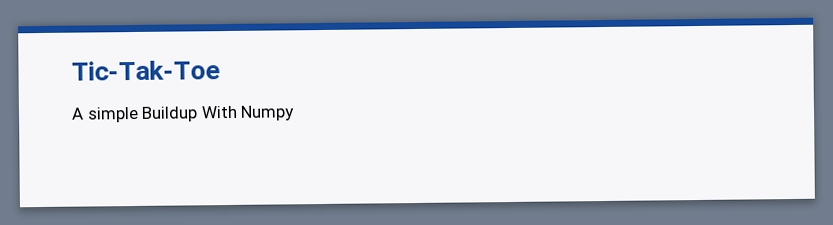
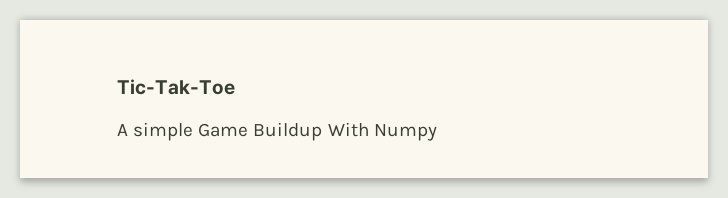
(139, 114) none -> [198,123,249,137] Game

